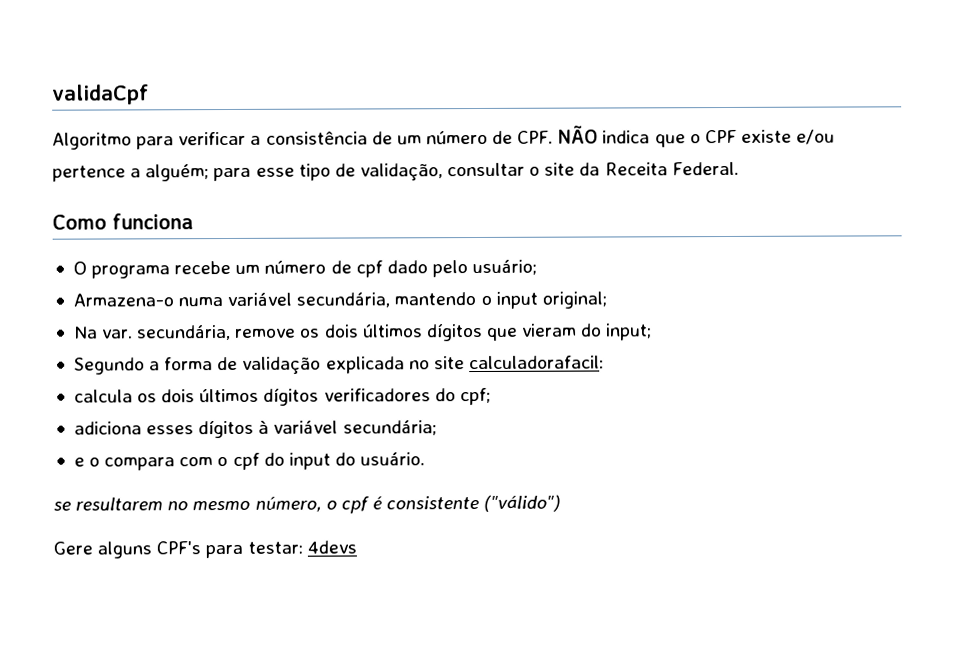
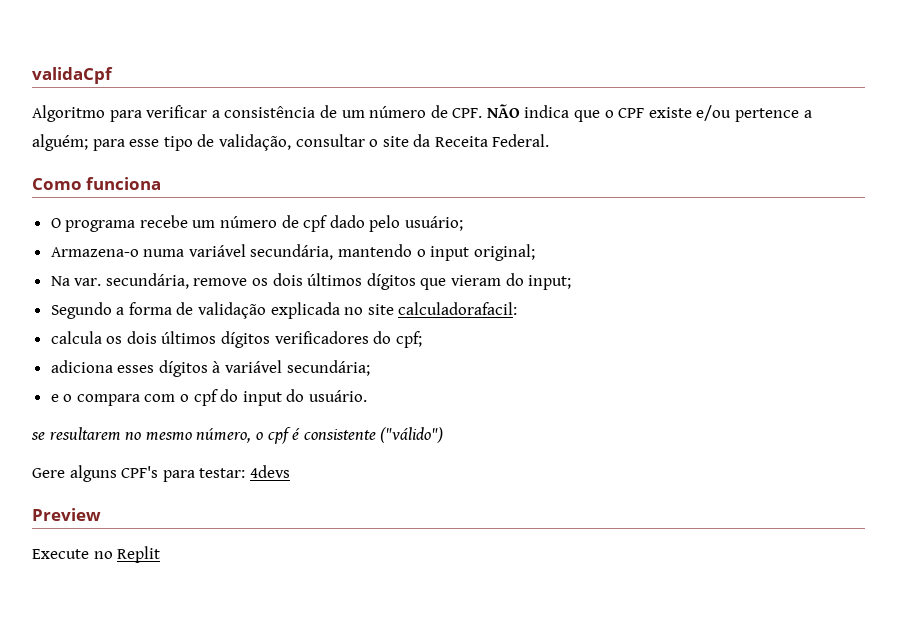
(357, 547) none -> [32,508,101,521] [32,546,161,563] // Preview // Execute no Replit

